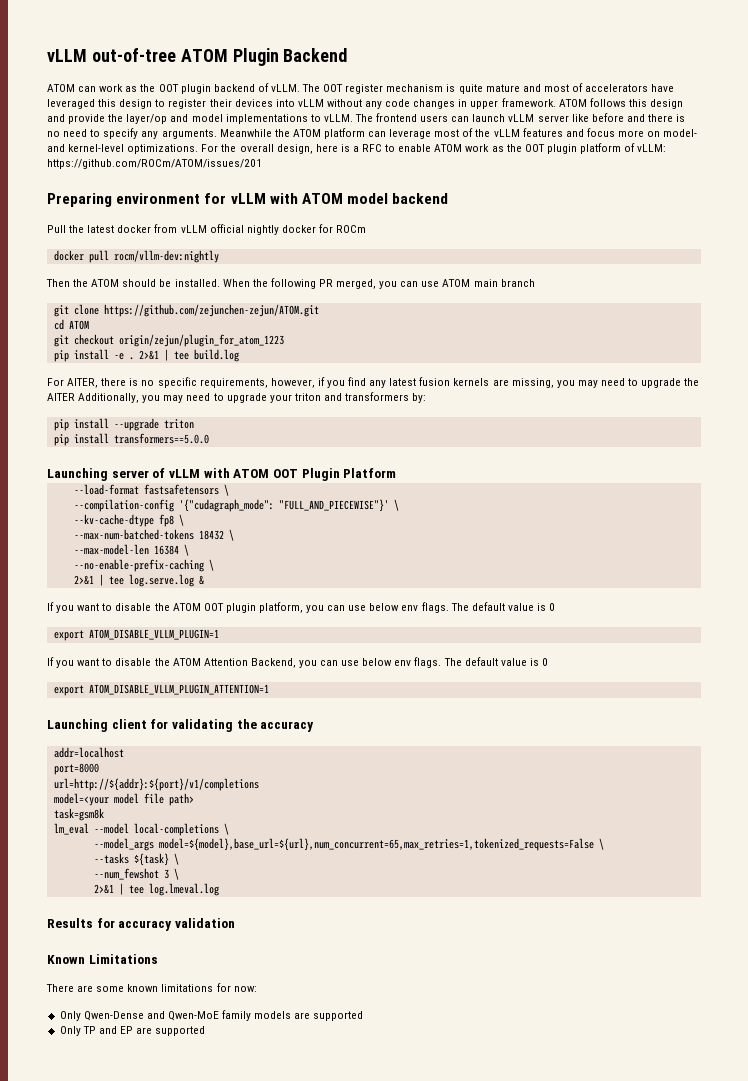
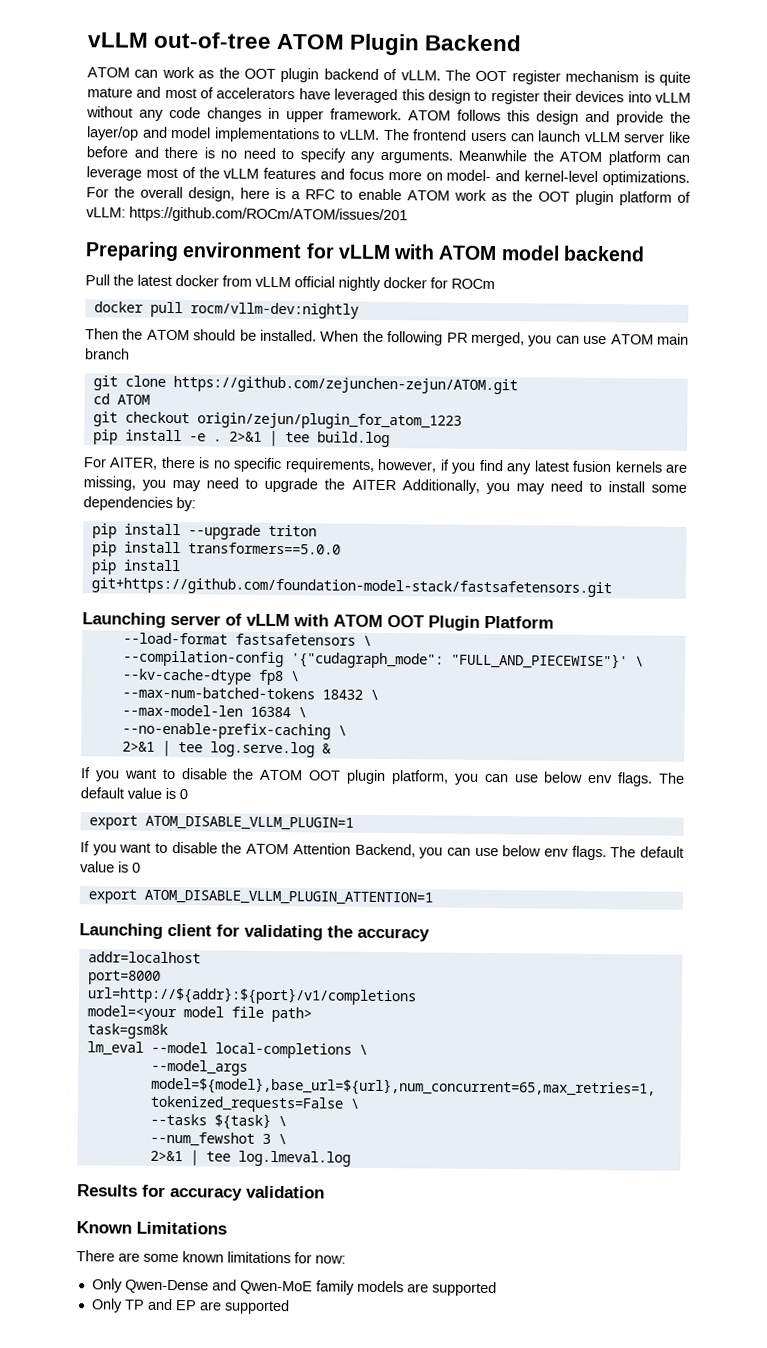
[226,392,410,403] upgrade your triton and transformers -> [607,481,687,493] [83,496,173,512] install some dependencies
(209, 438) none -> [90,559,181,575] [90,577,612,598] // pip install git+https://github.com/foundation-model-stack/fastsafetensors.git

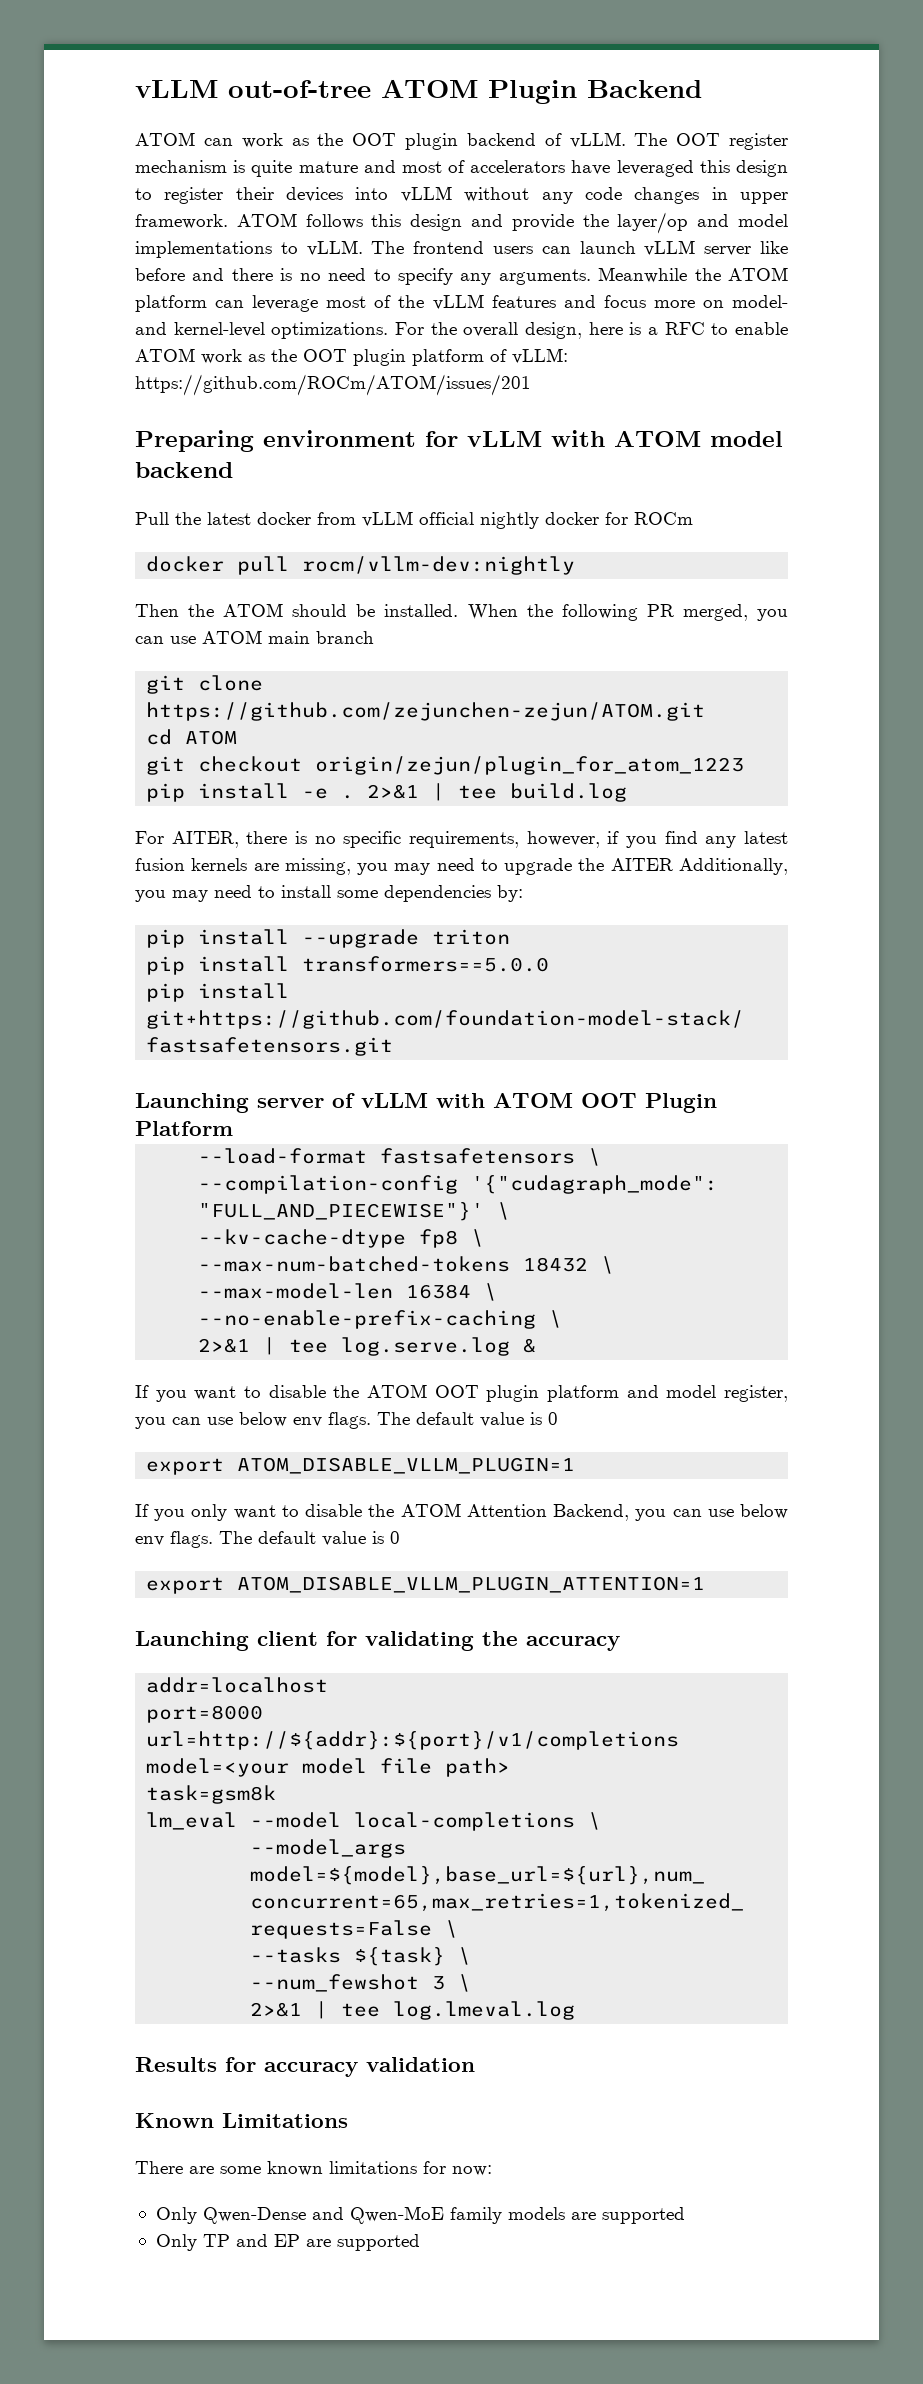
[390,770,449,785] platform, -> [547,1385,788,1402] platform and model register,
(117, 850) none -> [191,1504,228,1521] only

